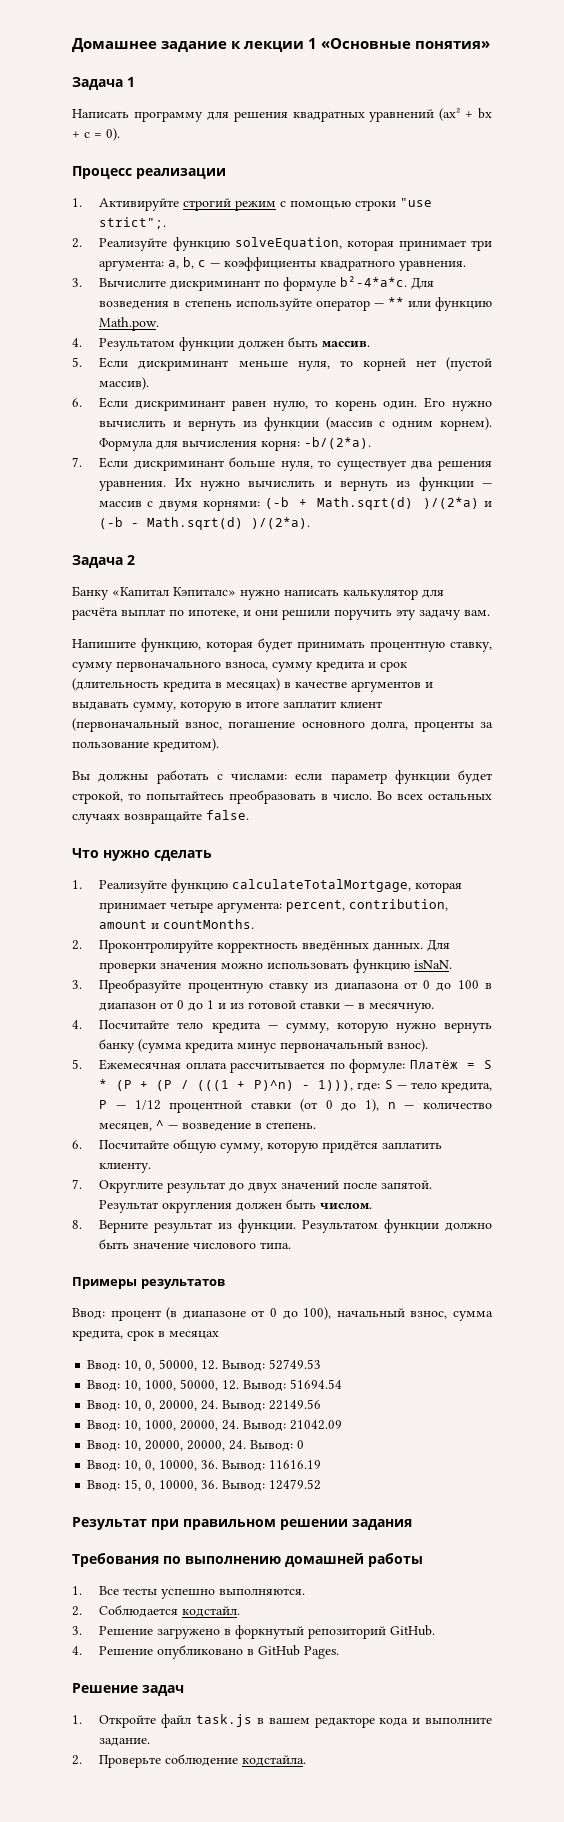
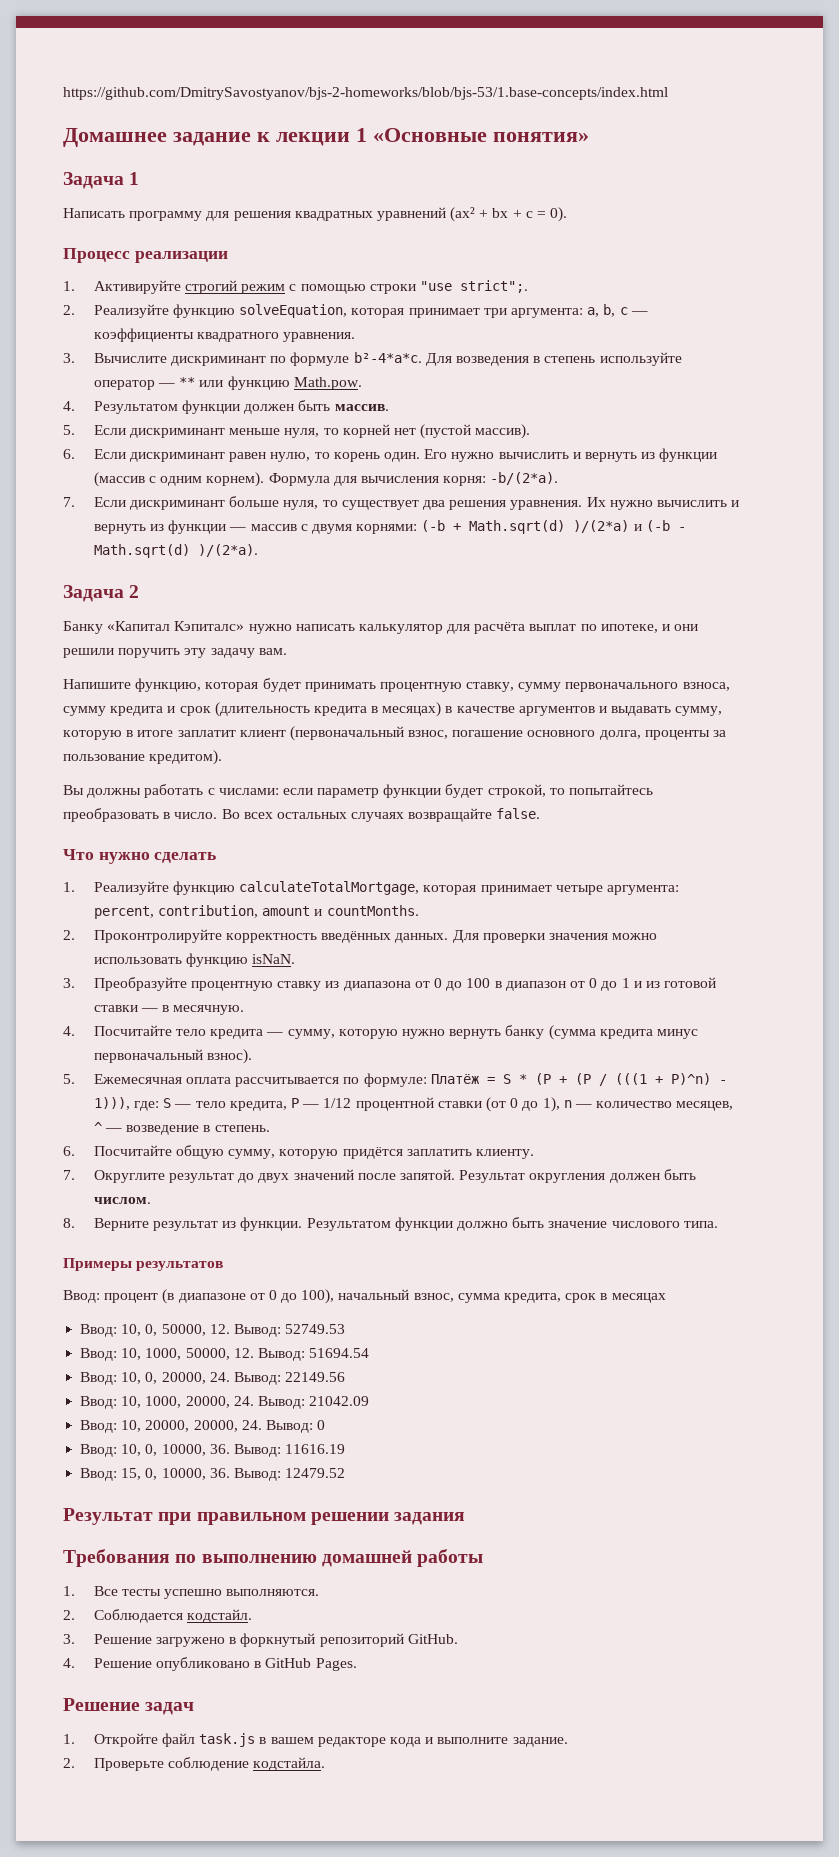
(72, 45) none -> [63,87,668,100] https://github.com/DmitrySavostyanov/bjs-2-homeworks/blob/bjs-53/1.base-concepts/index.html //

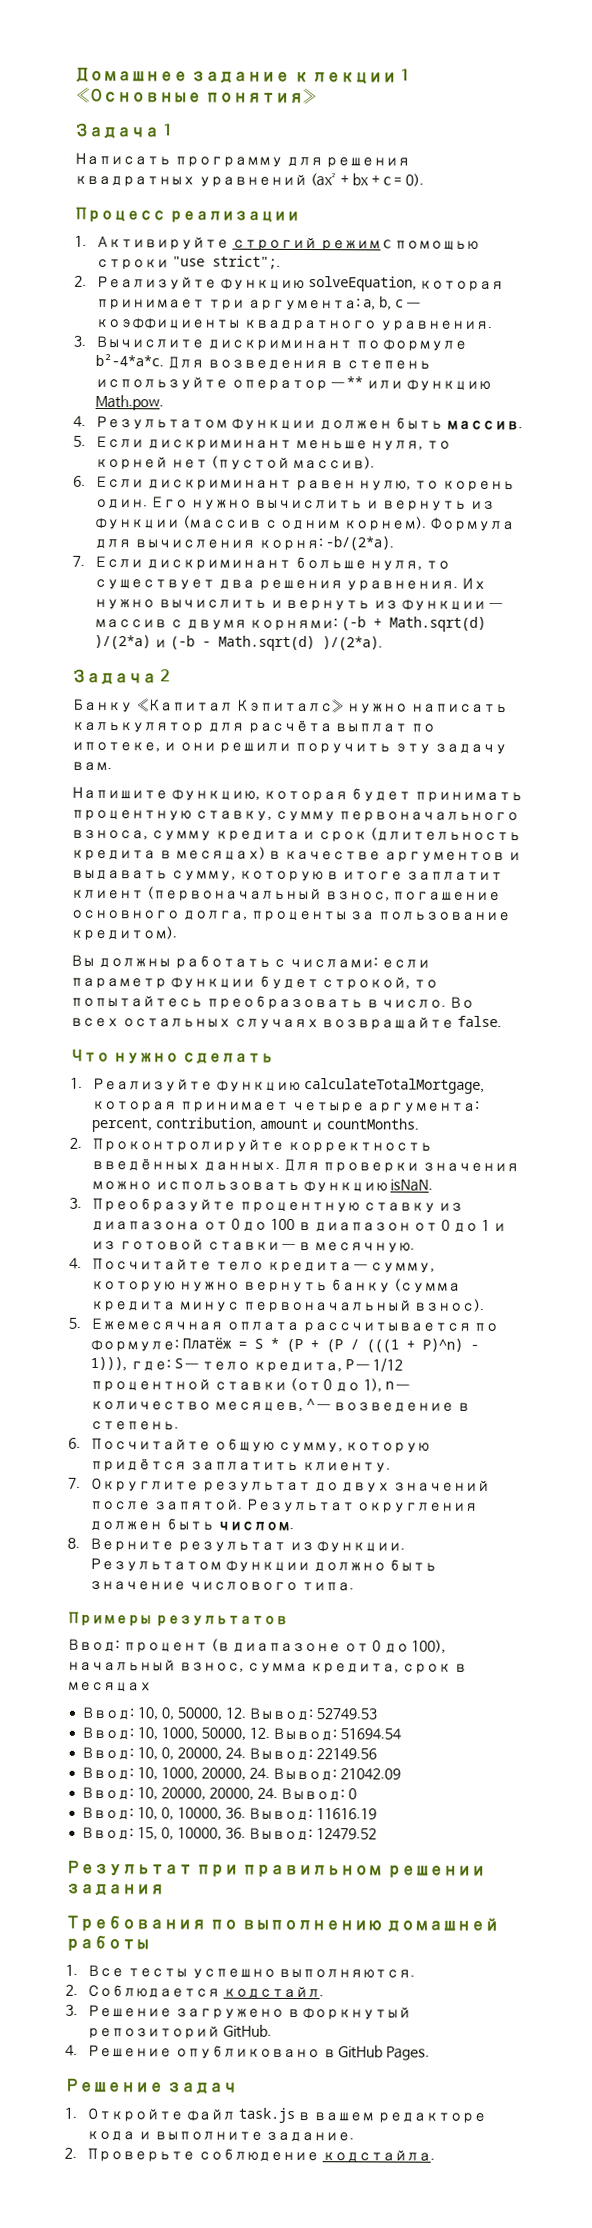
[63,87,668,100] https://github.com/DmitrySavostyanov/bjs-2-homeworks/blob/bjs-53/1.base-concepts/index.html // -> (75, 74) none

